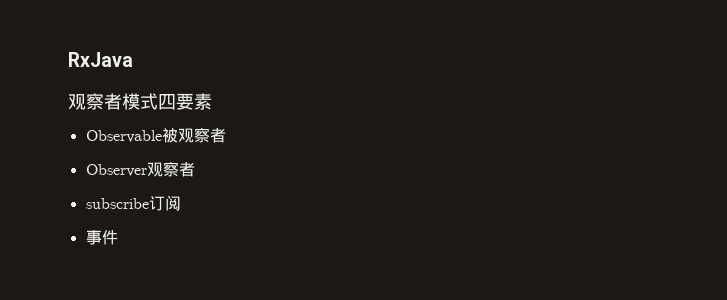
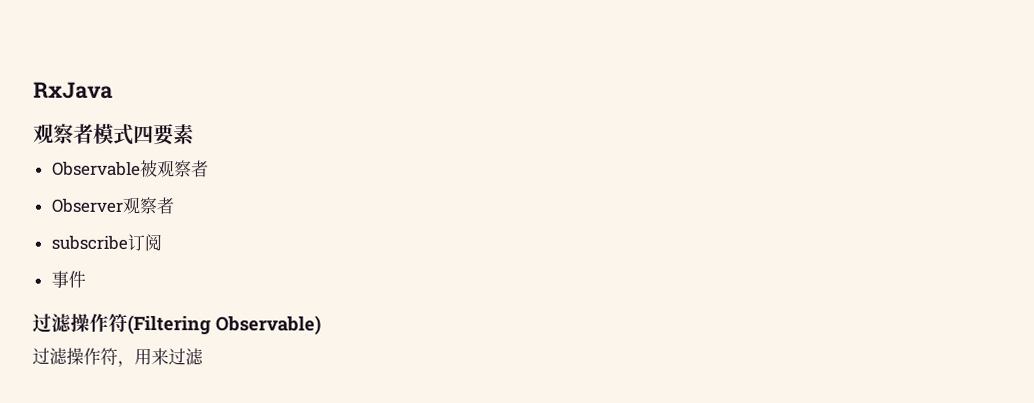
(118, 237) none -> [32,313,321,336] [32,347,204,367] // 过滤操作符(Filtering Observable) // 过滤操作符，用来过滤

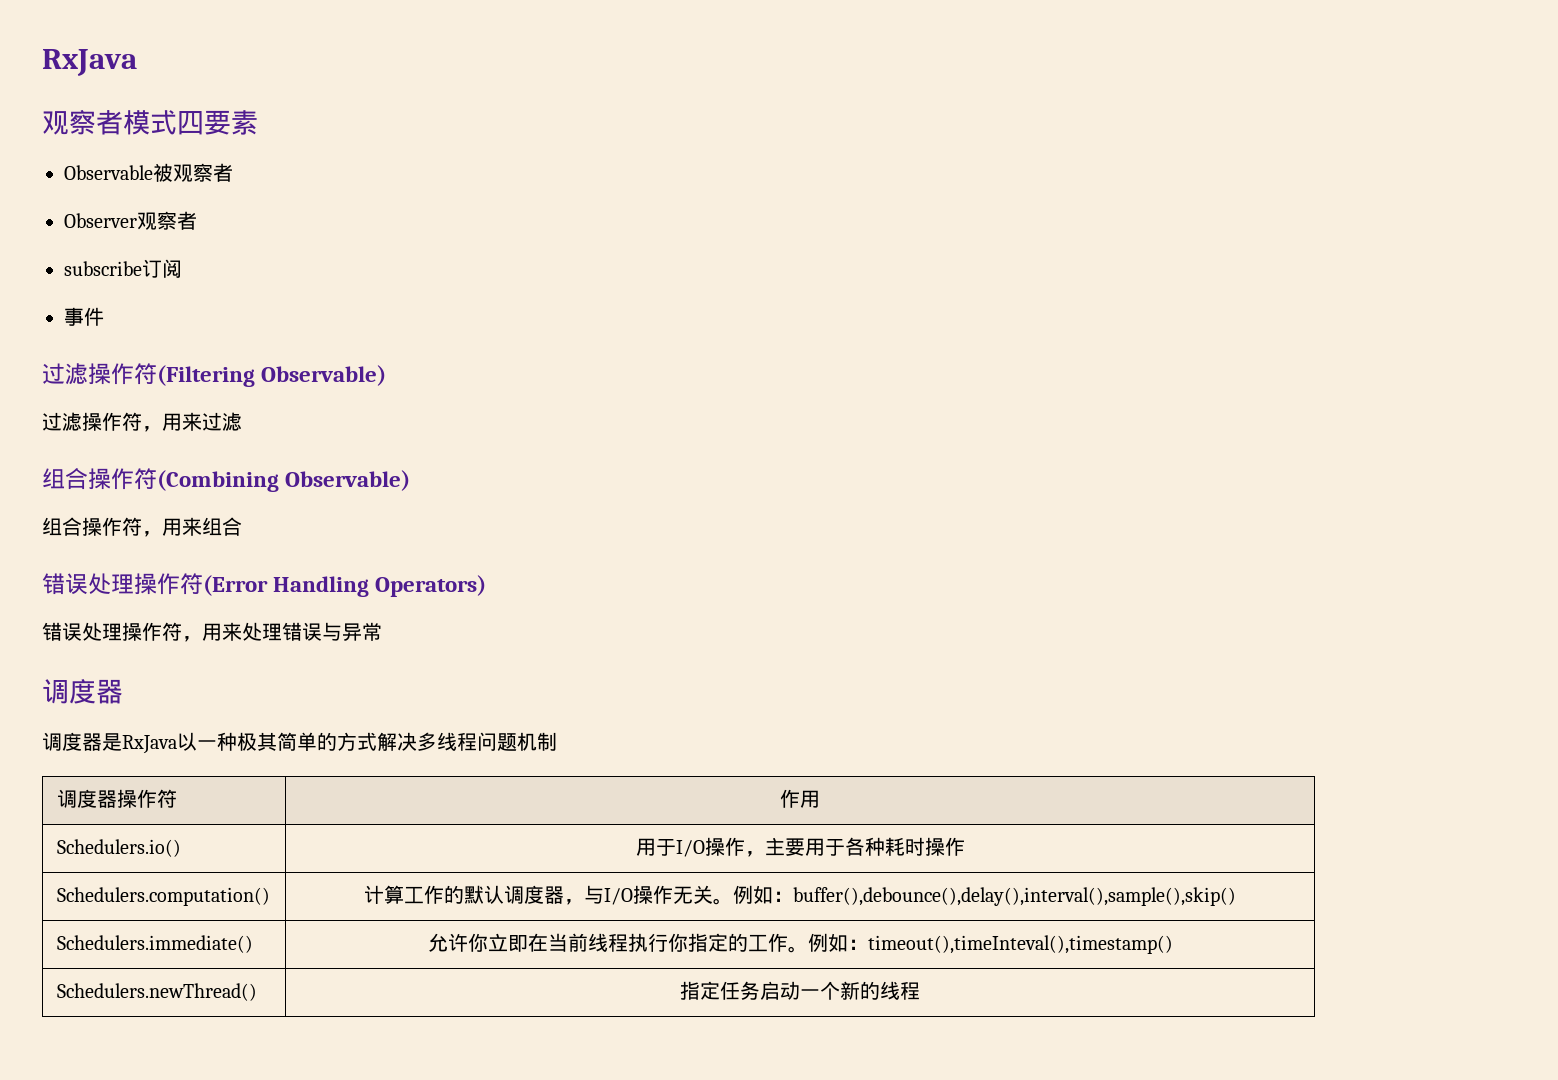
(204, 357) none -> [42,468,411,492] [42,517,242,537] [42,573,487,597] [42,622,382,642] [42,679,123,704] [42,732,557,754] [56,789,177,808] [780,789,820,808] [56,839,181,857] [635,837,965,857] [56,887,270,906] [364,885,1236,906] [56,935,253,953] [427,933,1173,954] [56,983,257,1001] [680,981,920,1000] // 组合操作符(Combining Observable) // 组合操作符，用来组合 // 错误处理操作符(Error Handling Operators) // 错误处理操作符，用来处理错误与异常 // 调度器 // 调度器是RxJava以一种极其简单的方式解决多线程问题机制 // 调度器操作符 | 作用 // Schedulers.io() | 用于I/O操作，主要用于各种耗时操作 // Schedulers.computation() | 计算工作的默认调度器，与I/O操作无关。例如：buffer(),debounce(),delay(),interval(),sample(),skip() // Schedulers.immediate() | 允许你立即在当前线程执行你指定的工作。例如：timeout(),timeInteval(),timestamp() // Schedulers.newThread() | 指定任务启动一个新的线程

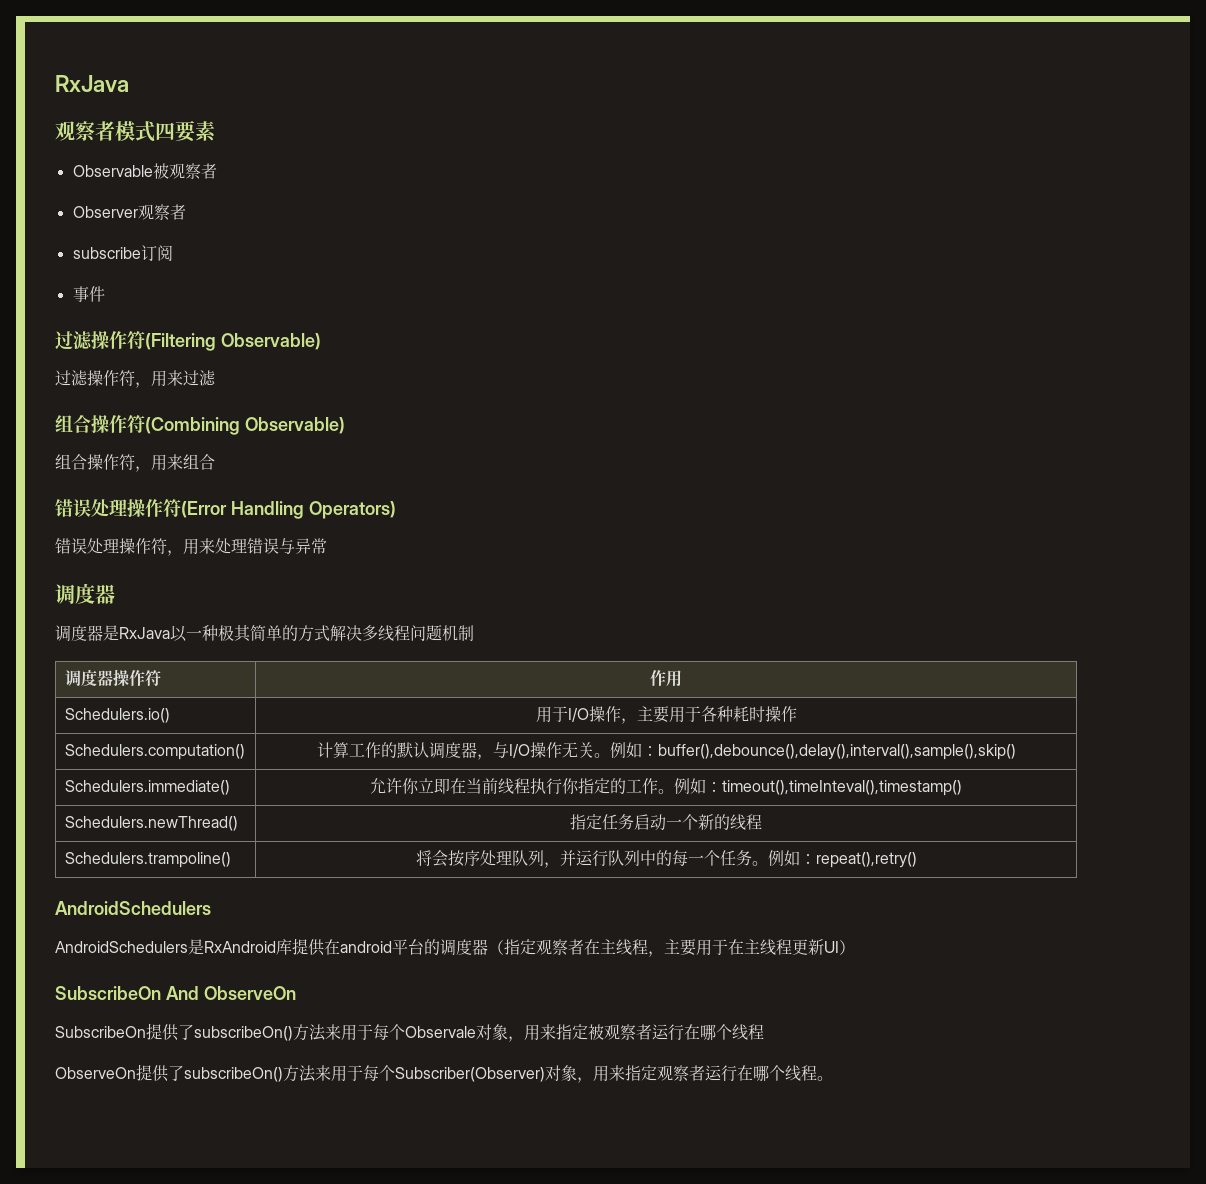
(920, 990) none -> [64,852,231,868] [415,850,917,868] [55,901,211,915] [55,938,855,957] [55,986,296,1000] [55,1023,764,1042] [55,1064,833,1083] // Schedulers.trampoline() | 将会按序处理队列，并运行队列中的每一个任务。例如：repeat(),retry() // AndroidSchedulers // AndroidSchedulers是RxAndroid库提供在android平台的调度器（指定观察者在主线程，主要用于在主线程更新UI） // SubscribeOn And ObserveOn // SubscribeOn提供了subscribeOn()方法来用于每个Observale对象，用来指定被观察者运行在哪个线程 // ObserveOn提供了subscribeOn()方法来用于每个Subscriber(Observer)对象，用来指定观察者运行在哪个线程。

